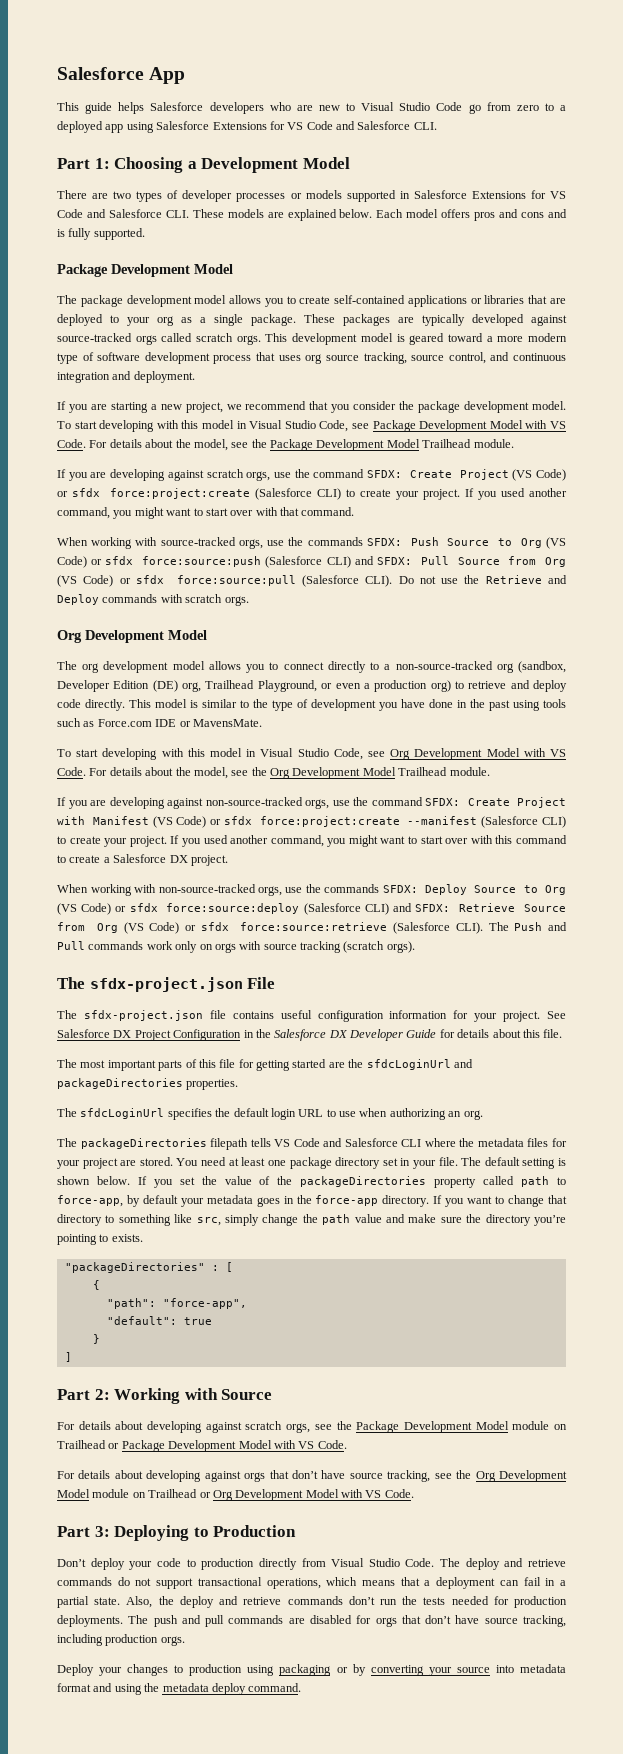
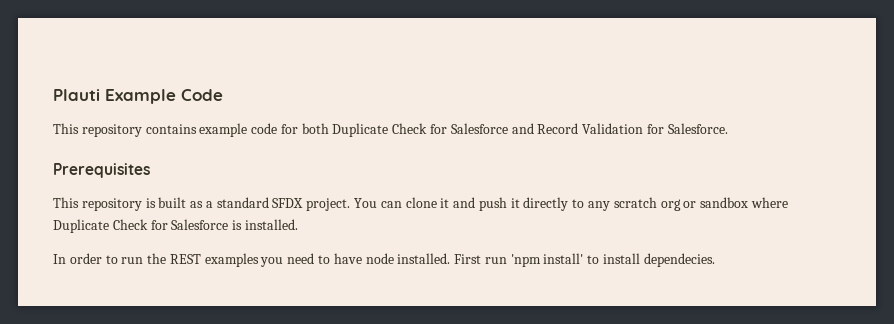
[57,67,186,84] [57,102,566,114] [57,121,437,133] [57,157,350,173] [57,190,566,202] [57,209,567,221] [57,228,145,240] [57,264,233,277] [57,295,566,307] [57,314,567,326] [57,333,567,345] [57,352,567,364] [57,371,195,383] [57,401,566,413] [57,420,567,432] [57,439,514,451] [57,469,566,481] [57,488,567,500] [57,507,355,519] [57,537,566,549] [57,556,566,568] [57,575,568,587] [57,594,249,606] [57,630,207,643] [57,661,566,673] [57,680,567,692] [57,699,566,711] [57,718,262,727] [57,748,566,760] [57,767,490,779] [57,797,566,809] [57,816,566,828] [57,835,567,847] [57,854,228,866] [57,884,566,896] [57,903,567,915] [57,922,568,934] [57,941,415,953] [57,977,276,992] [57,1010,566,1022] [57,1029,563,1041] [57,1059,473,1071] [57,1078,239,1090] [57,1108,483,1120] [57,1138,568,1150] [57,1157,566,1169] [57,1176,566,1188] [57,1195,567,1207] [57,1214,566,1226] [57,1234,143,1245] [64,1262,233,1273] [92,1280,100,1290] [106,1298,247,1309] [106,1316,212,1325] [92,1334,100,1344] [64,1352,72,1362] [57,1388,273,1404] [57,1421,567,1433] [57,1440,347,1452] [57,1470,567,1482] [57,1489,414,1501] [57,1525,297,1541] [57,1558,567,1570] [57,1577,566,1589] [57,1596,567,1608] [57,1615,566,1627] [57,1634,185,1646] [57,1664,567,1676] [57,1683,302,1695] Salesforce App // This guide helps Salesforce developers who are new to Visual Studio Code go from zero to a deployed app using Salesforce Extensions for VS Code and Salesforce CLI. // Part 1: Choosing a Development Model // There are two types of developer processes or models supported in Salesforce Extensions for VS Code and Salesforce CLI. These models are explained below. Each model offers pros and cons and is fully supported. // Package Development Model // The package development model allows you to create self-contained applications or libraries that are deployed to your org as a single package. These packages are typically developed against source-tracked orgs called scratch orgs. This development model is geared toward a more modern type of software development process that uses org source tracking, source control, and continuous integration and deployment. // If you are starting a new project, we recommend that you consider the package development model. To start developing with this model in Visual Studio Code, see Package Development Model with VS Code. For details about the model, see the Package Development Model Trailhead module. // If you are developing against scratch orgs, use the command SFDX: Create Project (VS Code) or sfdx force:project:create (Salesforce CLI) to create your project. If you used another command, you might want to start over with that command. // When working with source-tracked orgs, use the commands SFDX: Push Source to Org (VS Code) or sfdx force:source:push (Salesforce CLI) and SFDX: Pull Source from Org (VS Code) or sfdx force:source:pull (Salesforce CLI). Do not use the Retrieve and Deploy commands with scratch orgs. // Org Development Model // The org development model allows you to connect directly to a non-source-tracked org (sandbox, Developer Edition (DE) org, Trailhead Playground, or even a production org) to retrieve and deploy code directly. This model is similar to the type of development you have done in the past using tools such as Force.com IDE or MavensMate. // To start developing with this model in Visual Studio Code, see Org Development Model with VS Code. For details about the model, see the Org Development Model Trailhead module. // If you are developing against non-source-tracked orgs, use the command SFDX: Create Project with Manifest (VS Code) or sfdx force:project:create --manifest (Salesforce CLI) to create your project. If you used another command, you might want to start over with this command to create a Salesforce DX project. // When working with non-source-tracked orgs, use the commands SFDX: Deploy Source to Org (VS Code) or sfdx force:source:deploy (Salesforce CLI) and SFDX: Retrieve Source from Org (VS Code) or sfdx force:source:retrieve (Salesforce CLI). The Push and Pull commands work only on orgs with source tracking (scratch orgs). // The sfdx-project.json File // The sfdx-project.json file contains useful configuration information for your project. See Salesforce DX Project Configuration in the Salesforce DX Developer Guide for details about this file. // The most important parts of this file for getting started are the sfdcLoginUrl and packageDirectories properties. // The sfdcLoginUrl specifies the default login URL to use when authorizing an org. // The packageDirectories filepath tells VS Code and Salesforce CLI where the metadata files for your project are stored. You need at least one package directory set in your file. The default setting is shown below. If you set the value of the packageDirectories property called path to force-app, by default your metadata goes in the force-app directory. If you want to change that directory to something like src, simply change the path value and make sure the directory you’re pointing to exists. // "packageDirectories" : [ // { // "path": "force-app", // "default": true // } // ] // Part 2: Working with Source // For details about developing against scratch orgs, see the Package Development Model module on Trailhead or Package Development Model with VS Code. // For details about developing against orgs that don’t have source tracking, see the Org Development Model module on Trailhead or Org Development Model with VS Code. // Part 3: Deploying to Production // Don’t deploy your code to production directly from Visual Studio Code. The deploy and retrieve commands do not support transactional operations, which means that a deployment can fail in a partial state. Also, the deploy and retrieve commands don’t run the tests needed for production deployments. The push and pull commands are disabled for orgs that don’t have source tracking, including production orgs. // Deploy your changes to production using packaging or by converting your source into metadata format and using the metadata deploy command. -> [53,89,223,104] [53,123,728,137] [53,163,150,178] [53,197,788,211] [53,219,298,233] [53,253,715,267] Plauti Example Code // This repository contains example code for both Duplicate Check for Salesforce and Record Validation for Salesforce. // Prerequisites // This repository is built as a standard SFDX project. You can clone it and push it directly to any scratch org or sandbox where Duplicate Check for Salesforce is installed. // In order to run the REST examples you need to have node installed. First run 'npm install' to install dependecies.

